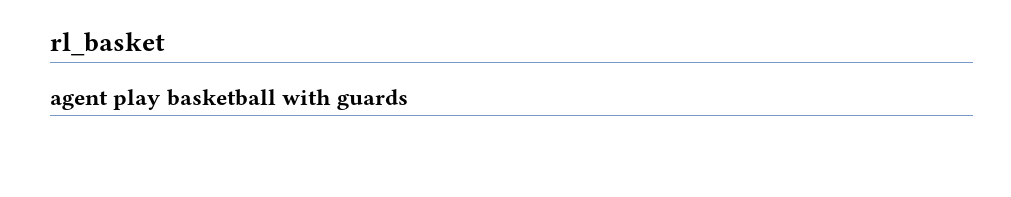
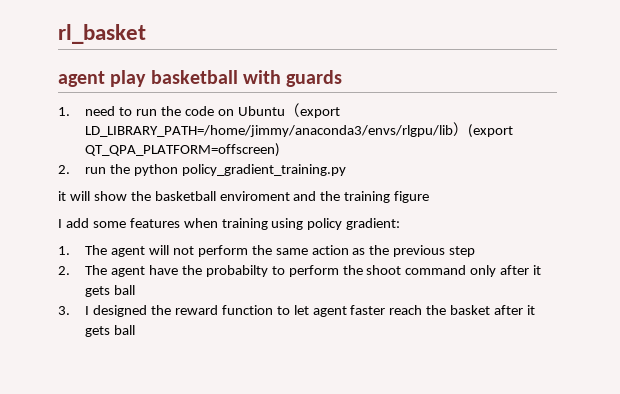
(409, 99) none -> [58,103,340,118] [85,122,514,138] [85,143,281,157] [58,164,346,176] [58,191,430,203] [58,218,401,230] [58,245,476,257] [58,265,542,277] [85,285,136,297] [58,305,536,317] [85,325,136,337] // 1. need to run the code on Ubuntu（export LD_LIBRARY_PATH=/home/jimmy/anaconda3/envs/rlgpu/lib）(export QT_QPA_PLATFORM=offscreen) // 2. run the python policy_gradient_training.py // it will show the basketball enviroment and the training figure // I add some features when training using policy gradient: // 1. The agent will not perform the same action as the previous step // 2. The agent have the probabilty to perform the shoot command only after it gets ball // 3. I designed the reward function to let agent faster reach the basket after it gets ball

